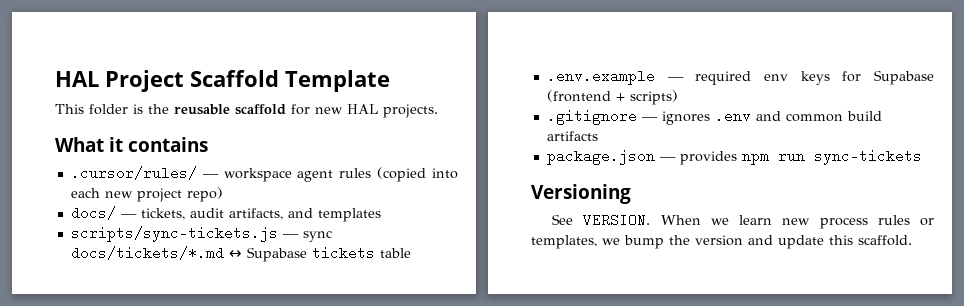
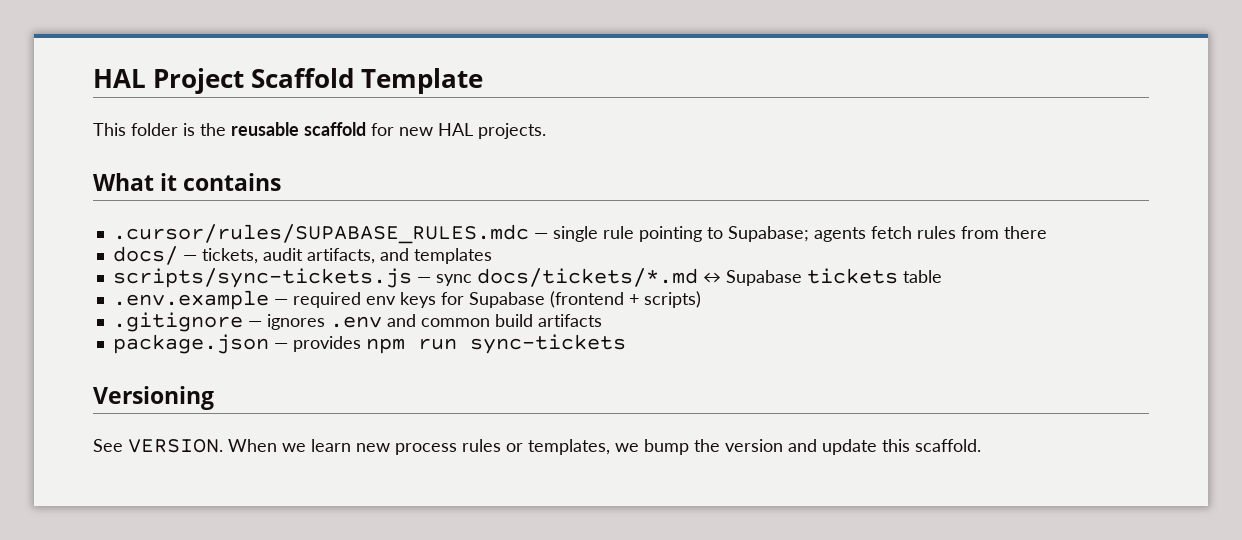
[70,166,459,182] [70,187,223,202] .cursor/rules/ — workspace agent rules (copied into each new project repo) -> [112,224,1047,244] .cursor/rules/SUPABASE_RULES.mdc — single rule pointing to Supabase; agents fetch rules from there

